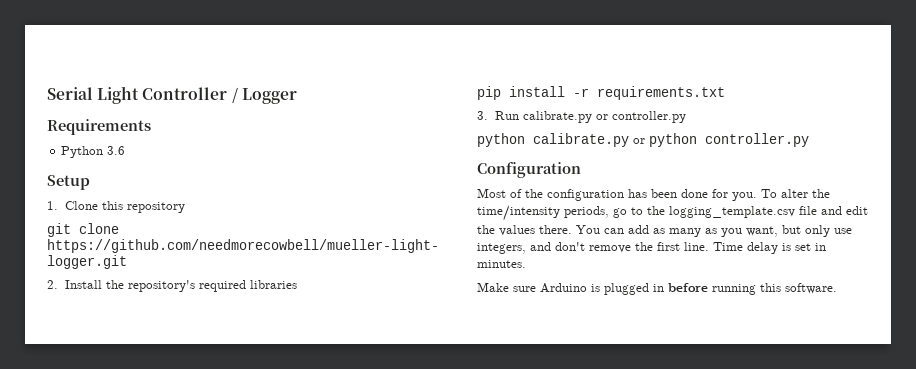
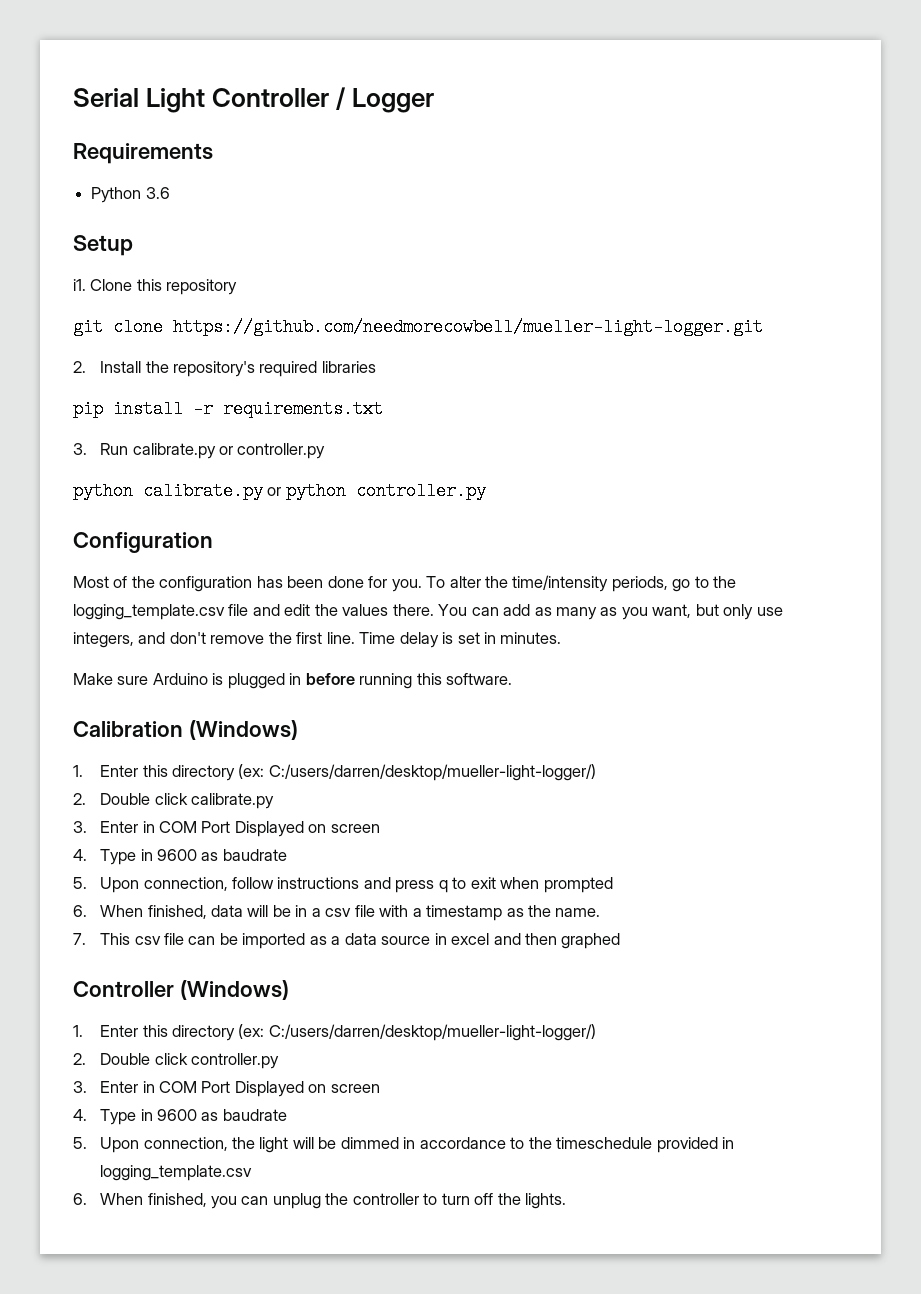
[47,201,58,210] 1. -> [73,279,86,291] i1.
(837, 288) none -> [73,720,298,740] [73,764,596,781] [73,793,274,809] [73,821,380,837] [73,849,287,865] [73,877,613,893] [73,905,601,921] [73,933,621,949] [73,980,289,1000] [73,1024,596,1041] [73,1053,279,1069] [73,1081,380,1097] [73,1109,287,1125] [73,1137,734,1153] [100,1165,253,1181] [73,1193,567,1209] // Calibration (Windows) // 1. Enter this directory (ex: C:/users/darren/desktop/mueller-light-logger/) // 2. Double click calibrate.py // 3. Enter in COM Port Displayed on screen // 4. Type in 9600 as baudrate // 5. Upon connection, follow instructions and press q to exit when prompted // 6. When finished, data will be in a csv file with a timestamp as the name. // 7. This csv file can be imported as a data source in excel and then graphed // Controller (Windows) // 1. Enter this directory (ex: C:/users/darren/desktop/mueller-light-logger/) // 2. Double click controller.py // 3. Enter in COM Port Displayed on screen // 4. Type in 9600 as baudrate // 5. Upon connection, the light will be dimmed in accordance to the timeschedule provided in logging_template.csv // 6. When finished, you can unplug the controller to turn off the lights.

